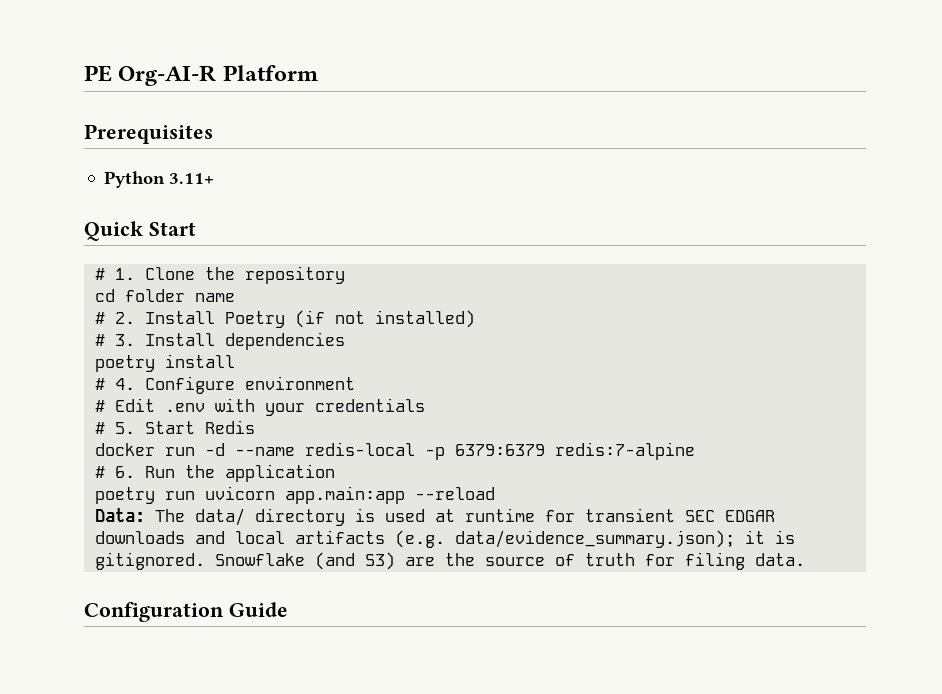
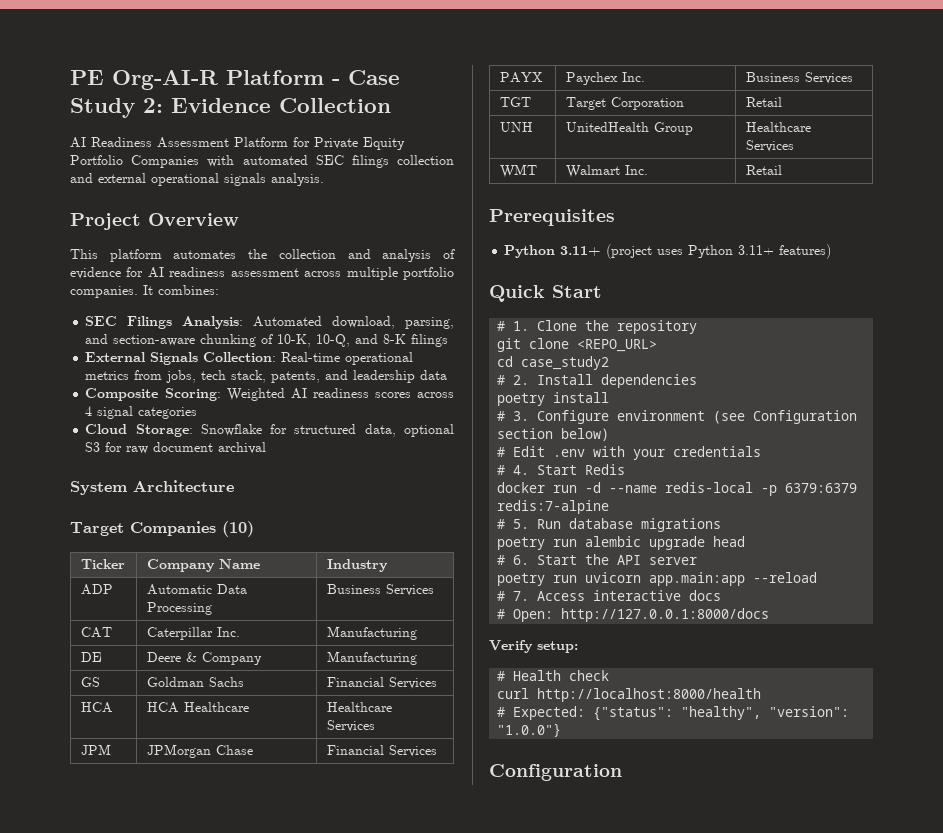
[84,124,213,144] [104,171,215,188] // Prerequisites // Python 3.11+ -> [332,70,400,85] [70,98,391,118] [70,137,405,150] [70,155,454,168] [70,173,324,186] [70,213,239,230] [70,249,456,262] [70,267,454,280] [70,285,219,298] [85,316,455,329] [85,334,449,347] [85,352,414,365] [85,370,448,383] [85,388,454,401] [85,406,198,419] [85,424,454,437] [85,442,267,454] [70,480,234,495] [70,521,254,537] [80,559,125,569] [146,559,260,572] [326,559,388,572] [80,584,113,595] [146,584,247,595] [146,602,212,615] [326,584,434,596] [80,627,112,638] [146,627,240,640] [326,626,417,640] [80,652,102,662] [146,652,262,665] [326,651,417,665] [80,677,100,687] [146,677,244,687] [326,677,437,689] [80,702,113,713] [146,702,249,713] [326,702,392,712] [326,720,375,732] [80,744,111,755] [146,744,253,758] [326,745,437,757] [499,72,543,83] [565,72,645,85] [745,72,853,84] [499,97,531,107] [565,97,684,110] [745,97,782,107] [499,122,533,132] [565,122,693,135] [745,122,811,132] [745,140,794,152] [499,164,537,178] [565,165,648,178] [745,165,782,175] [489,209,615,226] [504,244,832,259] - Case Study 2: Evidence Collection // AI Readiness Assessment Platform for Private Equity Portfolio Companies with automated SEC filings collection and external operational signals analysis. // Project Overview // This platform automates the collection and analysis of evidence for AI readiness assessment across multiple portfolio companies. It combines: // SEC Filings Analysis: Automated download, parsing, and section-aware chunking of 10-K, 10-Q, and 8-K filings // External Signals Collection: Real-time operational metrics from jobs, tech stack, patents, and leadership data // Composite Scoring: Weighted AI readiness scores across 4 signal categories // Cloud Storage: Snowflake for structured data, optional S3 for raw document archival // System Architecture // Target Companies (10) // Ticker | Company Name | Industry // ADP | Automatic Data Processing | Business Services // CAT | Caterpillar Inc. | Manufacturing // DE | Deere & Company | Manufacturing // GS | Goldman Sachs | Financial Services // HCA | HCA Healthcare | Healthcare Services // JPM | JPMorgan Chase | Financial Services // PAYX | Paychex Inc. | Business Services // TGT | Target Corporation | Retail // UNH | UnitedHealth Group | Healthcare Services // WMT | Walmart Inc. | Retail // Prerequisites // Python 3.11+ (project uses Python 3.11+ features)
(346, 275) none -> [497,338,658,352] // git clone <REPO_URL>
[125,289,236,302] folder name -> [521,356,610,370] case_study2
[225,310,476,328] [95,333,216,346] Poetry (if not installed) // # 3. Install -> (594, 379) none
[115,378,136,390] 4. -> [513,411,530,421] 3.
(356, 383) none -> [713,410,858,424] [497,428,610,441] (see Configuration section below)
[115,422,136,434] 5. -> [513,465,530,475] 4.
[115,464,336,482] 6. Run the application -> [513,518,722,532] [497,536,746,550] [497,554,698,565] 5. Run database migrations // poetry run alembic upgrade head // # 6. Start the API server
[95,508,776,526] [95,530,796,548] [95,552,806,570] [84,602,288,622] Data: The data/ directory is used at runtime for transient SEC EDGAR downloads and local artifacts (e.g. data/evidence_summary.json); it is gitignored. Snowflake (and S3) are the source of truth for filing data. // Configuration Guide -> [497,590,722,601] [497,608,770,622] [489,640,578,653] [497,670,610,681] [497,688,762,702] [497,706,850,721] [497,723,562,737] [489,764,622,781] # 7. Access interactive docs // # Open: http://127.0.0.1:8000/docs // Verify setup: // # Health check // curl http://localhost:8000/health // # Expected: {"status": "healthy", "version": "1.0.0"} // Configuration

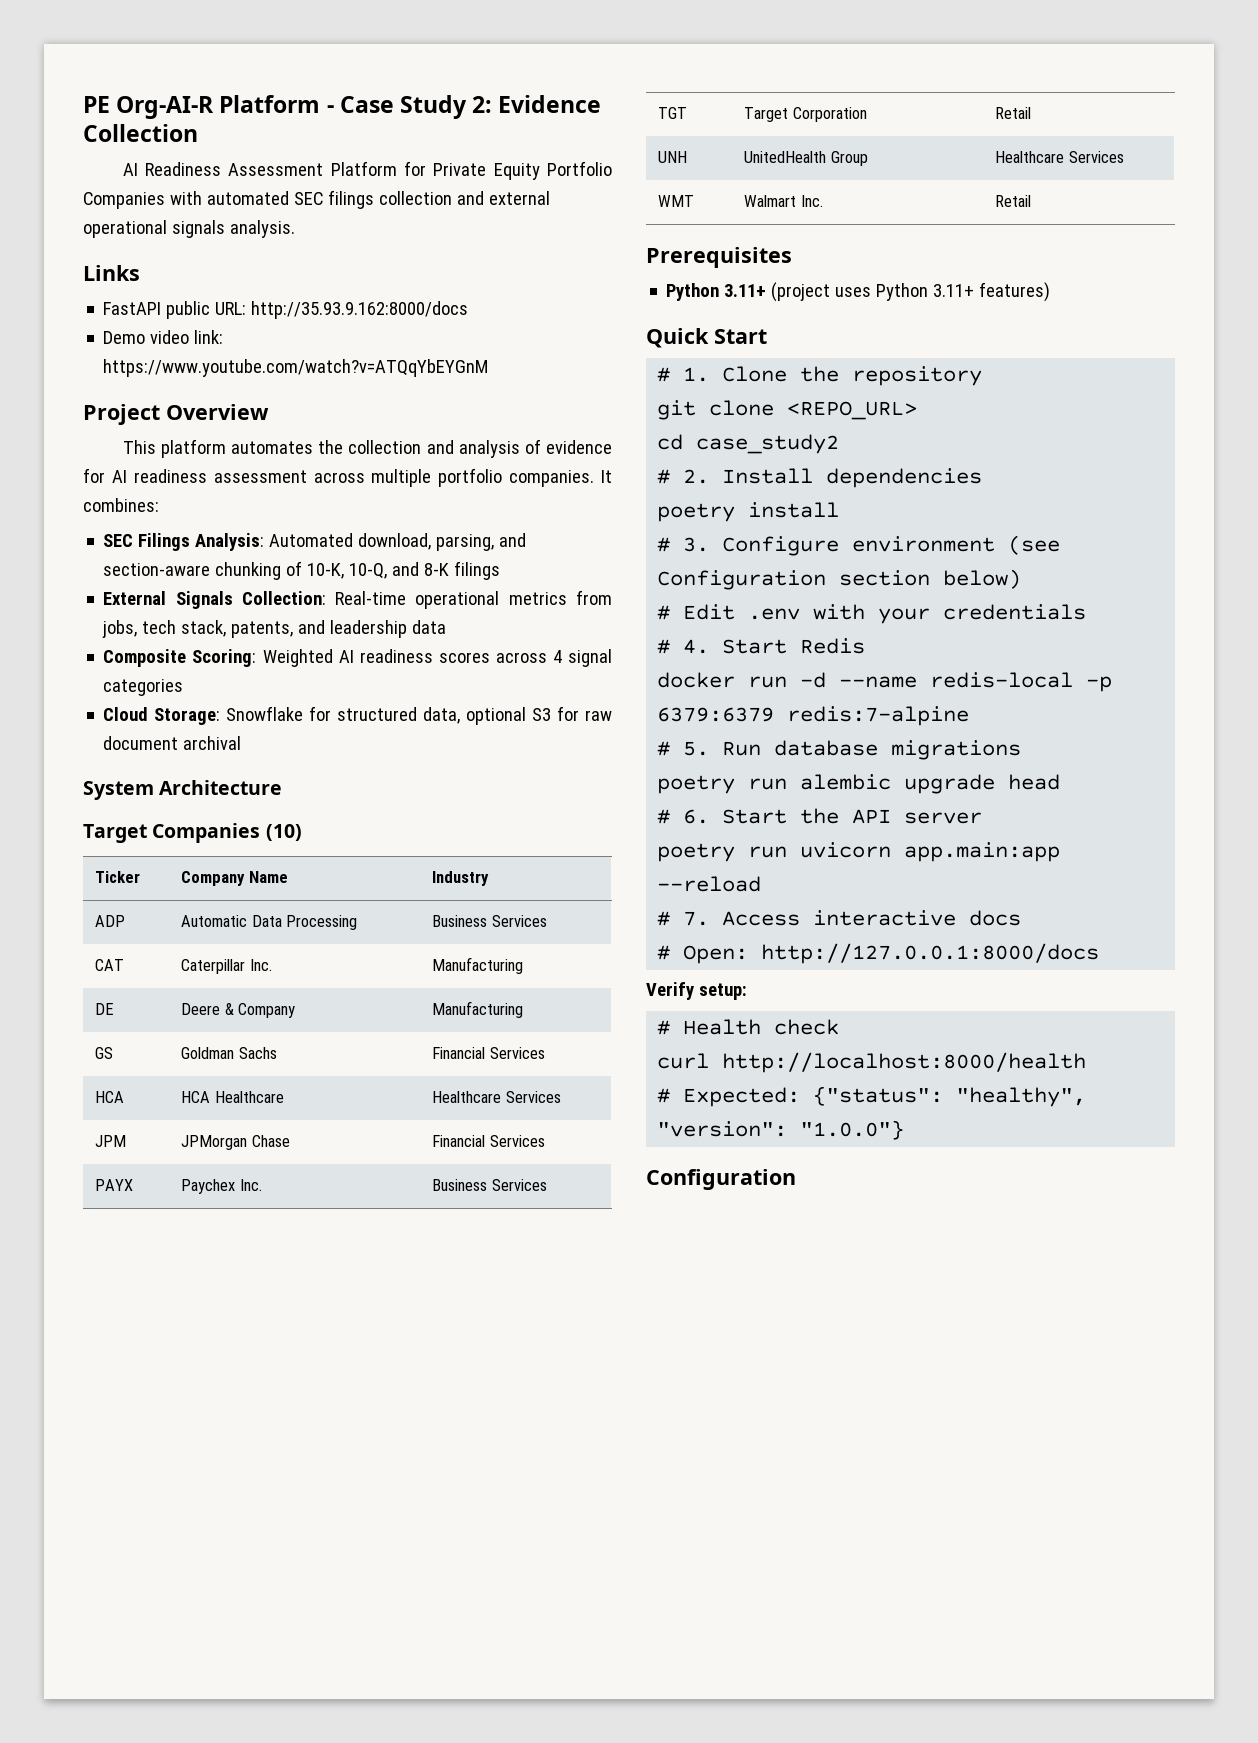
(324, 179) none -> [83,265,140,281] [103,301,469,319] [103,330,224,344] [103,359,489,377] // Links // FastAPI public URL: http://35.93.9.162:8000/docs // Demo video link: https://www.youtube.com/watch?v=ATQqYbEYGnM

